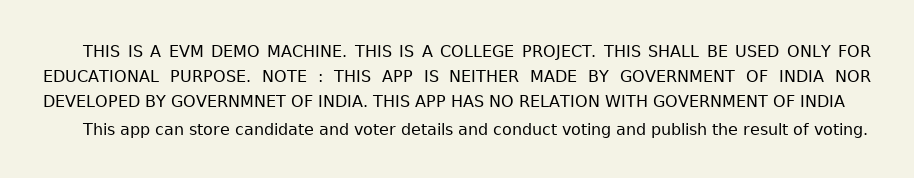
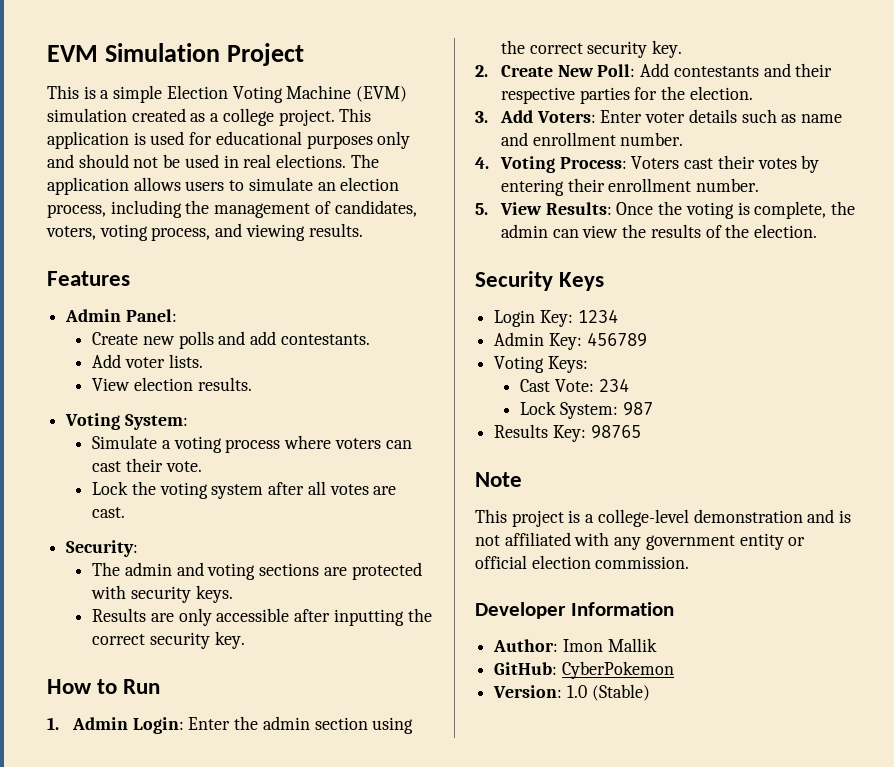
[82,45,872,60] [43,70,871,82] [43,95,845,107] [82,123,869,138] THIS IS A EVM DEMO MACHINE. THIS IS A COLLEGE PROJECT. THIS SHALL BE USED ONLY FOR EDUCATIONAL PURPOSE. NOTE : THIS APP IS NEITHER MADE BY GOVERNMENT OF INDIA NOR DEVELOPED BY GOVERNMNET OF INDIA. THIS APP HAS NO RELATION WITH GOVERNMENT OF INDIA // This app can store candidate and voter details and conduct voting and publish the result of voting. -> [47,43,304,66] [47,85,408,103] [47,108,372,126] [47,131,411,149] [47,154,379,168] [47,177,400,195] [47,200,417,218] [46,223,363,241] [47,271,130,286] [65,309,177,322] [92,331,370,349] [92,354,203,368] [92,377,252,391] [65,413,188,430] [92,435,412,453] [92,458,202,472] [92,481,397,499] [92,507,126,518] [66,540,139,557] [92,562,422,580] [91,585,233,603] [92,608,432,626] [92,631,245,649] [47,679,161,694] [47,716,414,734] [500,40,683,58] [475,63,833,77] [500,86,753,104] [475,109,843,123] [500,132,684,146] [475,155,820,173] [500,178,760,196] [475,201,856,219] [500,224,818,238] [475,271,605,291] [494,309,618,327] [494,332,647,350] [494,356,588,373] [520,378,629,392] [520,401,653,419] [494,424,641,442] [475,472,522,487] [475,509,852,527] [475,532,806,550] [475,555,690,569] [475,602,674,619] [493,638,657,652] [494,661,674,679] [493,684,650,701] EVM Simulation Project // This is a simple Election Voting Machine (EVM) simulation created as a college project. This application is used for educational purposes only and should not be used in real elections. The application allows users to simulate an election process, including the management of candidates, voters, voting process, and viewing results. // Features // Admin Panel: // Create new polls and add contestants. // Add voter lists. // View election results. // Voting System: // Simulate a voting process where voters can cast their vote. // Lock the voting system after all votes are cast. // Security: // The admin and voting sections are protected with security keys. // Results are only accessible after inputting the correct security key. // How to Run // 1. Admin Login: Enter the admin section using the correct security key. // 2. Create New Poll: Add contestants and their respective parties for the election. // 3. Add Voters: Enter voter details such as name and enrollment number. // 4. Voting Process: Voters cast their votes by entering their enrollment number. // 5. View Results: Once the voting is complete, the admin can view the results of the election. // Security Keys // Login Key: 1234 // Admin Key: 456789 // Voting Keys: // Cast Vote: 234 // Lock System: 987 // Results Key: 98765 // Note // This project is a college-level demonstration and is not affiliated with any government entity or official election commission. // Developer Information // Author: Imon Mallik // GitHub: CyberPokemon // Version: 1.0 (Stable)

